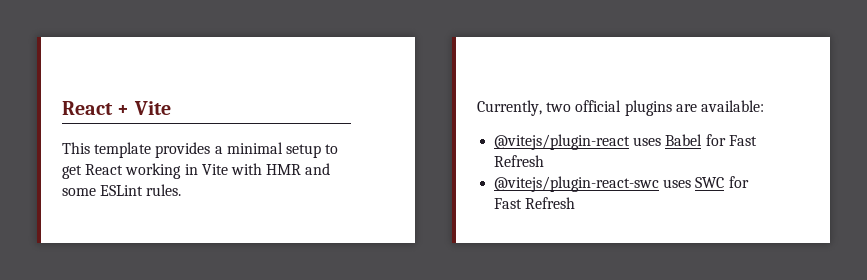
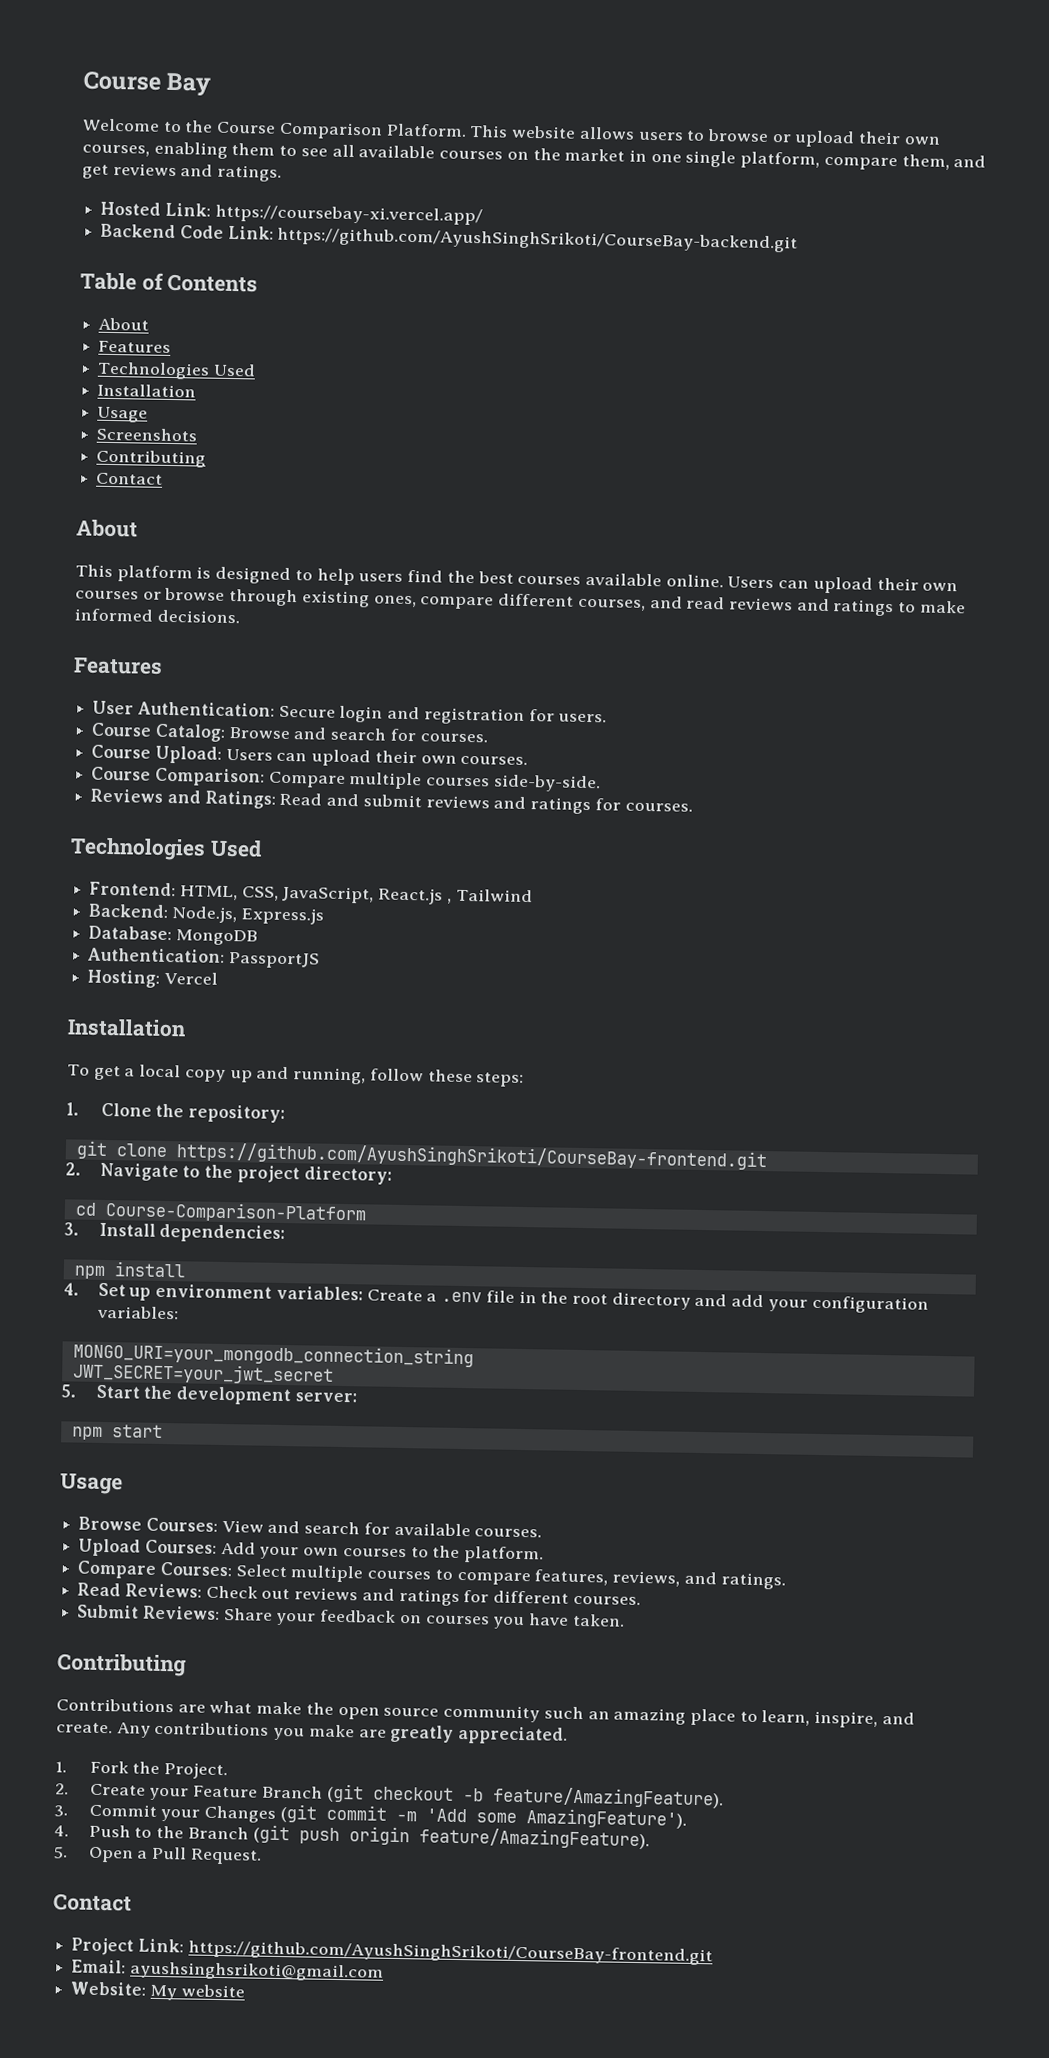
[62,101,171,115] [62,142,339,158] [62,163,331,179] [62,184,182,196] [477,100,764,116] [494,134,757,150] [494,155,545,167] [494,176,749,192] [494,197,576,209] React + Vite // This template provides a minimal setup to get React working in Vite with HMR and some ESLint rules. // Currently, two official plugins are available: // @vitejs/plugin-react uses Babel for Fast Refresh // @vitejs/plugin-react-swc uses SWC for Fast Refresh -> [83,71,212,97] [82,118,941,148] [82,141,987,171] [82,162,283,182] [100,201,483,226] [100,223,799,253] [80,272,259,293] [98,317,150,331] [98,340,172,353] [97,361,256,380] [97,383,197,398] [97,406,149,423] [96,427,198,442] [96,449,207,468] [96,472,164,485] [76,519,138,538] [75,564,959,594] [75,587,966,617] [74,608,240,624] [73,657,163,675] [92,700,608,725] [91,722,488,743] [91,744,529,767] [91,766,601,793] [90,788,693,815] [70,837,263,861] [89,881,533,905] [88,903,324,925] [88,925,258,946] [87,947,320,969] [87,969,218,988] [67,1018,187,1038] [67,1064,525,1088] [66,1102,286,1124] [75,1140,767,1171] [65,1162,392,1185] [74,1200,367,1224] [64,1222,286,1244] [73,1261,186,1280] [63,1282,929,1314] [96,1305,179,1320] [72,1342,474,1368] [72,1362,334,1385] [61,1384,357,1406] [71,1424,163,1440] [60,1473,123,1495] [78,1516,543,1538] [78,1538,545,1564] [77,1560,786,1590] [77,1582,641,1606] [77,1604,625,1630] [57,1653,187,1677] [56,1698,915,1729] [56,1721,569,1745] [55,1760,229,1780] [55,1783,724,1809] [54,1803,687,1829] [54,1824,650,1850] [54,1846,262,1865] [53,1893,132,1912] [71,1937,713,1966] [71,1959,384,1982] [70,1981,245,2001] Course Bay // Welcome to the Course Comparison Platform. This website allows users to browse or upload their own courses, enabling them to see all available courses on the market in one single platform, compare them, and get reviews and ratings. // Hosted Link: https://coursebay-xi.vercel.app/ // Backend Code Link: https://github.com/AyushSinghSrikoti/CourseBay-backend.git // Table of Contents // About // Features // Technologies Used // Installation // Usage // Screenshots // Contributing // Contact // About // This platform is designed to help users find the best courses available online. Users can upload their own courses or browse through existing ones, compare different courses, and read reviews and ratings to make informed decisions. // Features // User Authentication: Secure login and registration for users. // Course Catalog: Browse and search for courses. // Course Upload: Users can upload their own courses. // Course Comparison: Compare multiple courses side-by-side. // Reviews and Ratings: Read and submit reviews and ratings for courses. // Technologies Used // Frontend: HTML, CSS, JavaScript, React.js , Tailwind // Backend: Node.js, Express.js // Database: MongoDB // Authentication: PassportJS // Hosting: Vercel // Installation // To get a local copy up and running, follow these steps: // 1. Clone the repository: // git clone https://github.com/AyushSinghSrikoti/CourseBay-frontend.git // 2. Navigate to the project directory: // cd Course-Comparison-Platform // 3. Install dependencies: // npm install // 4. Set up environment variables: Create a .env file in the root directory and add your configuration variables: // MONGO_URI=your_mongodb_connection_string // JWT_SECRET=your_jwt_secret // 5. Start the development server: // npm start // Usage // Browse Courses: View and search for available courses. // Upload Courses: Add your own courses to the platform. // Compare Courses: Select multiple courses to compare features, reviews, and ratings. // Read Reviews: Check out reviews and ratings for different courses. // Submit Reviews: Share your feedback on courses you have taken. // Contributing // Contributions are what make the open source community such an amazing place to learn, inspire, and create. Any contributions you make are greatly appreciated. // 1. Fork the Project. // 2. Create your Feature Branch (git checkout -b feature/AmazingFeature). // 3. Commit your Changes (git commit -m 'Add some AmazingFeature'). // 4. Push to the Branch (git push origin feature/AmazingFeature). // 5. Open a Pull Request. // Contact // Project Link: https://github.com/AyushSinghSrikoti/CourseBay-frontend.git // Email: ayushsinghsrikoti@gmail.com // Website: My website

